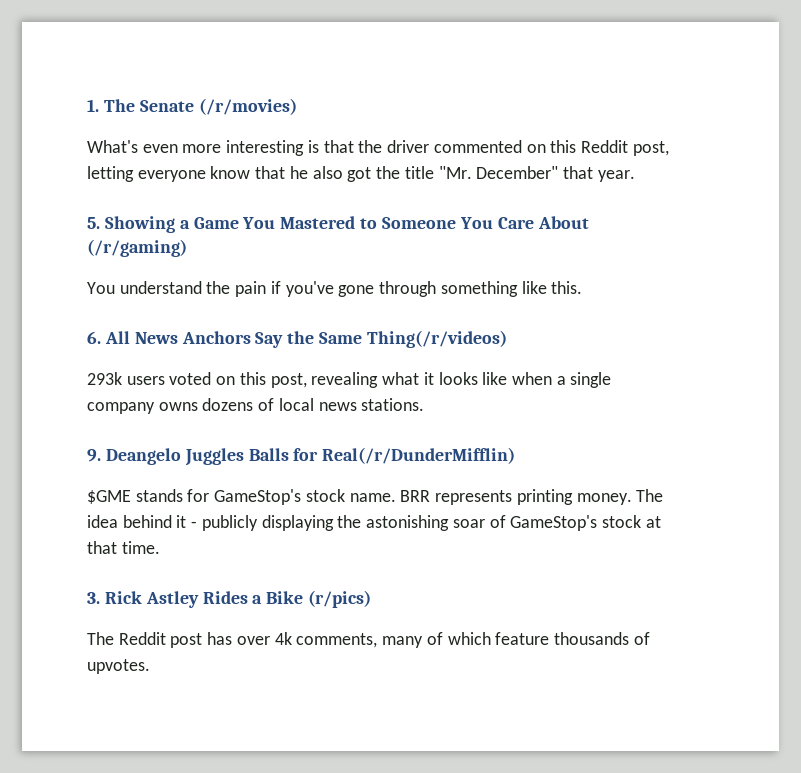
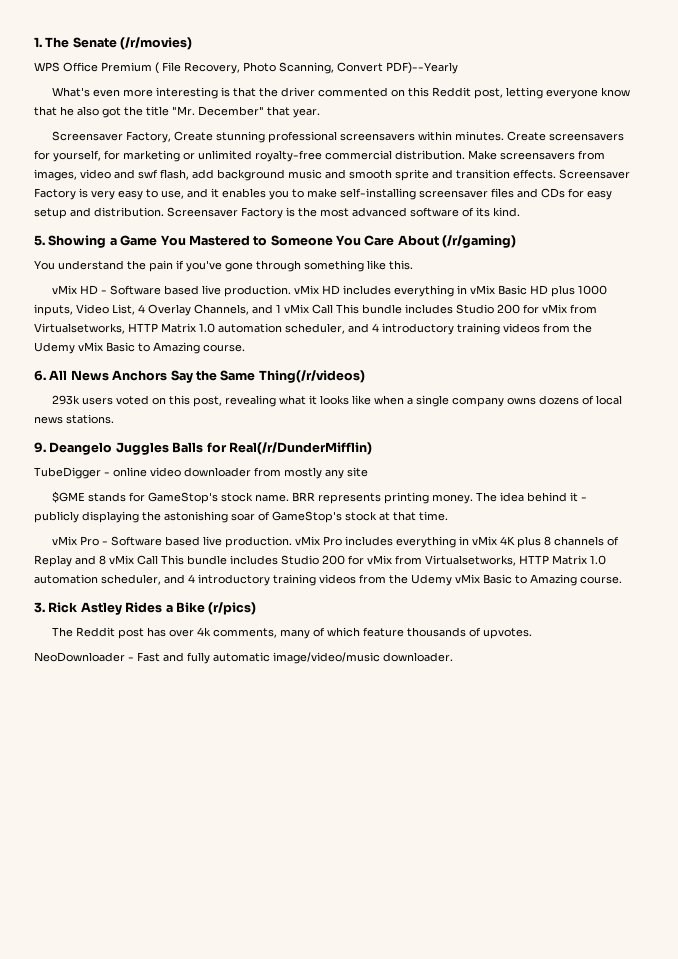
(297, 106) none -> [34,62,458,74] // WPS Office Premium ( File Recovery, Photo Scanning, Convert PDF)--Yearly
(635, 176) none -> [51,131,624,143] [34,150,605,162] [34,169,630,181] [34,188,612,200] [34,207,520,219] // Screensaver Factory, Create stunning professional screensavers within minutes. Create screensavers for yourself, for marketing or unlimited royalty-free commercial distribution. Make screensavers from images, video and swf flash, add background music and smooth sprite and transition effects. Screensaver Factory is very easy to use, and it enables you to make self-installing screensaver files and CDs for easy setup and distribution. Screensaver Factory is the most advanced software of its kind.
(583, 287) none -> [51,285,607,297] [34,304,597,316] [34,323,592,335] [34,342,245,354] // vMix HD - Software based live production. vMix HD includes everything in vMix Basic HD plus 1000 inputs, Video List, 4 Overlay Channels, and 1 vMix Call This bundle includes Studio 200 for vMix from Virtualsetworks, HTTP Matrix 1.0 automation scheduler, and 4 introductory training videos from the Udemy vMix Basic to Amazing course.
(516, 455) none -> [34,467,368,479] // TubeDigger - online video downloader from mostly any site
(160, 547) none -> [51,536,619,548] [34,555,606,567] [34,574,622,586] // vMix Pro - Software based live production. vMix Pro includes everything in vMix 4K plus 8 channels of Replay and 8 vMix Call This bundle includes Studio 200 for vMix from Virtualsetworks, HTTP Matrix 1.0 automation scheduler, and 4 introductory training videos from the Udemy vMix Basic to Amazing course.
(150, 666) none -> [34,652,453,664] // NeoDownloader - Fast and fully automatic image/video/music downloader.

